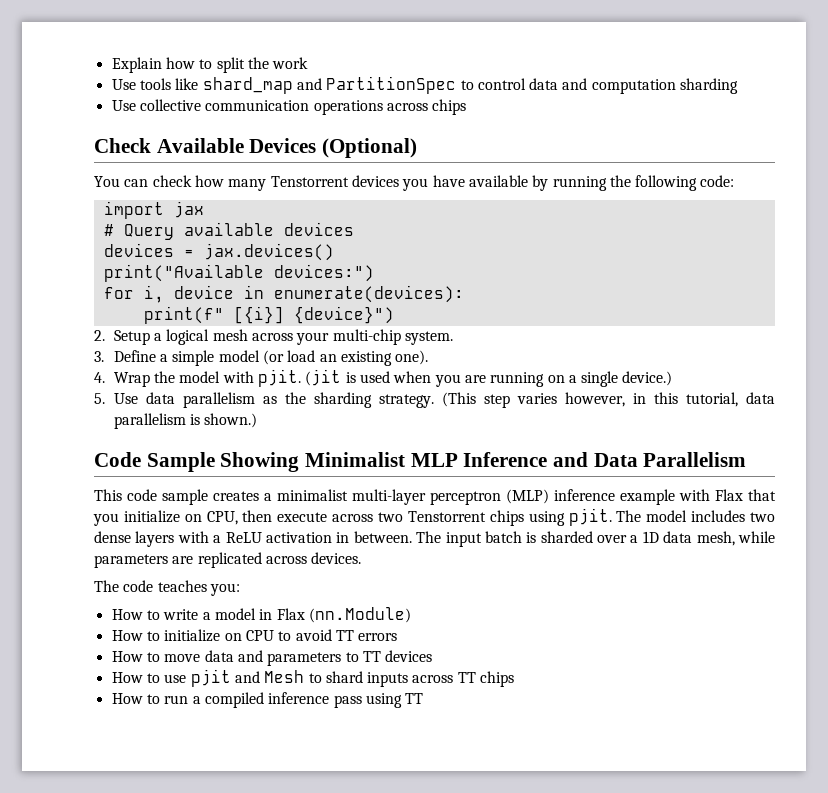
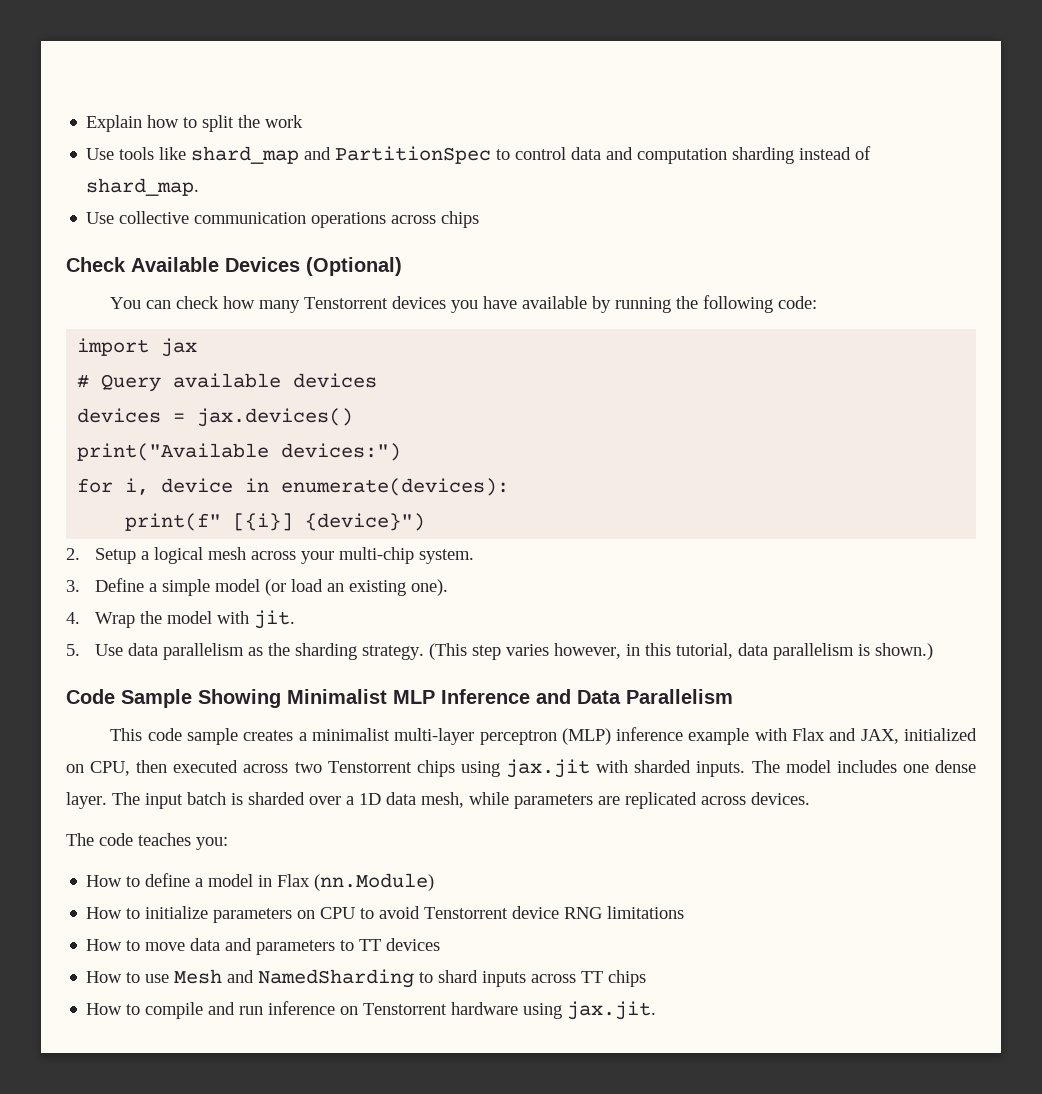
(739, 86) none -> [799,146,872,160] [86,178,200,196] instead of shard_map.
[257,369,673,387] pjit. (jit is used when you are running on a single device.) -> [253,610,295,629] jit.
[748,489,776,501] [93,510,180,526] that you initialize -> [829,728,978,744] and JAX, initialized
[277,512,328,522] execute -> [173,760,239,773] executed
[568,508,776,526] [94,531,412,547] pjit. The model includes two dense layers with a ReLU activation in between. -> [506,759,977,778] [66,792,107,809] jax.jit with sharded inputs. The model includes one dense layer.
[163,609,199,620] write -> [145,873,191,887] define
(221, 635) none -> [213,908,293,923] parameters
[335,630,398,641] TT errors -> [424,906,685,919] Tenstorrent device RNG limitations
[190,669,305,687] pjit and Mesh -> [174,969,415,988] Mesh and NamedSharding
[164,692,424,708] run a compiled inference pass using TT -> [145,1001,657,1020] compile and run inference on Tenstorrent hardware using jax.jit.

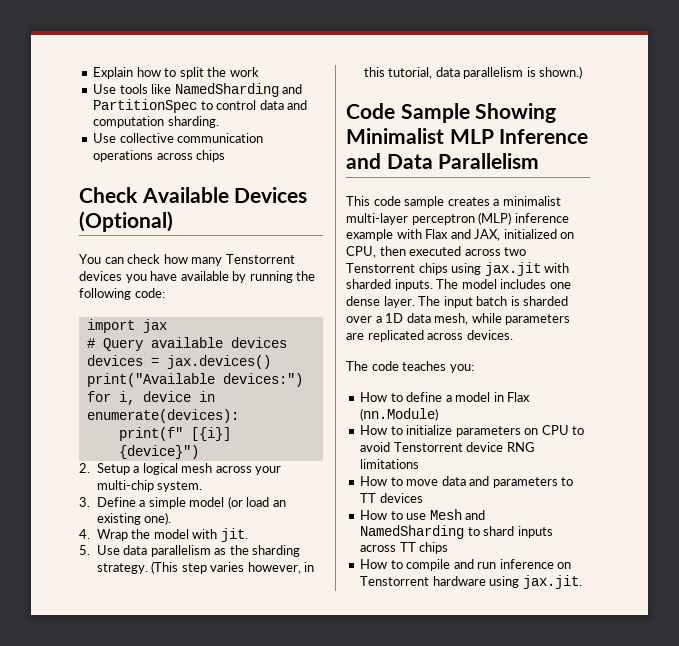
[191,146,300,164] shard_map -> [174,83,279,97] NamedSharding
[732,146,872,164] [86,178,200,196] sharding instead of shard_map. -> [167,116,219,128] sharding.

